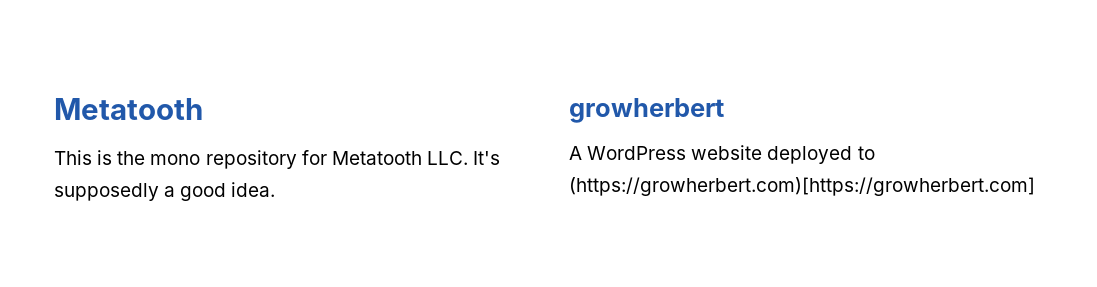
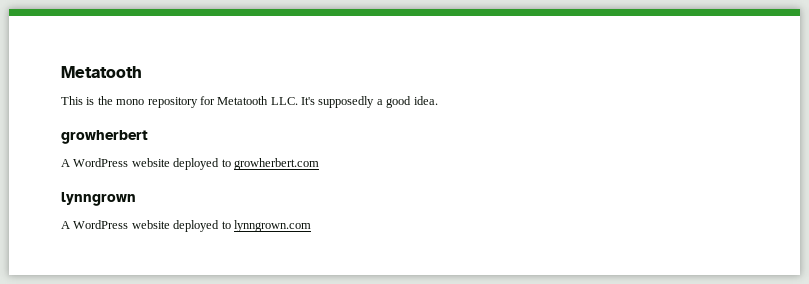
[569,177,1035,196] (https://growherbert.com)[https://growherbert.com] -> [233,158,319,170] [61,192,136,206] [61,220,311,232] growherbert.com // lynngrown // A WordPress website deployed to lynngrown.com

